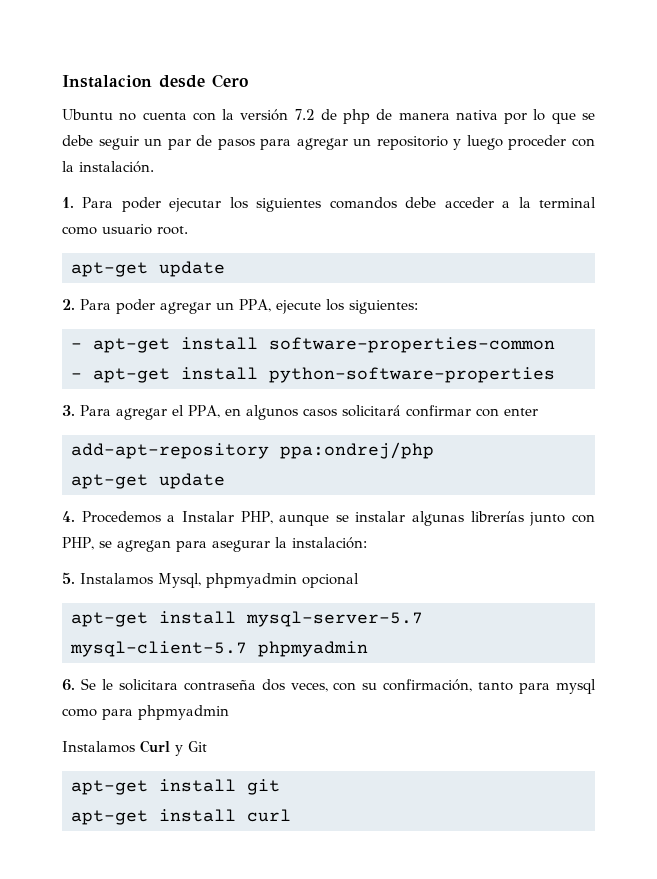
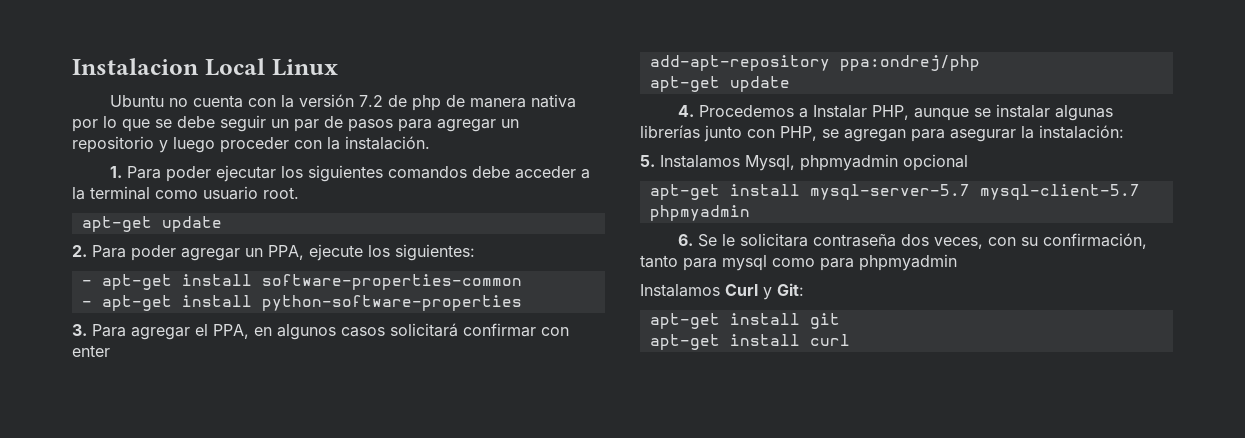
[159,74,248,88] desde Cero -> [204,58,338,76] Local Linux
[188,741,207,752] Git -> [777,283,804,296] Git:

